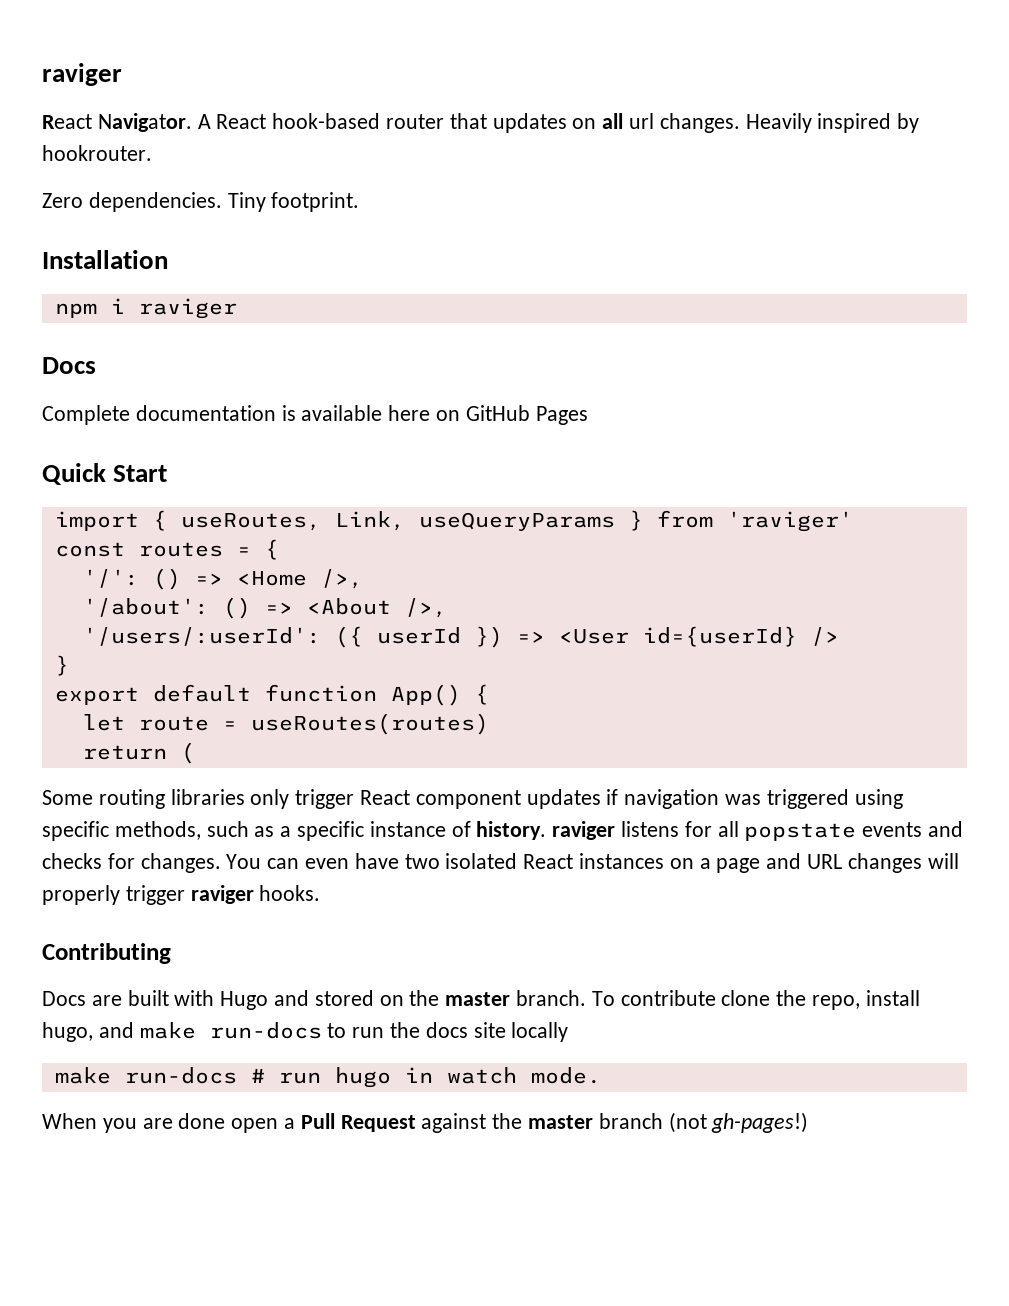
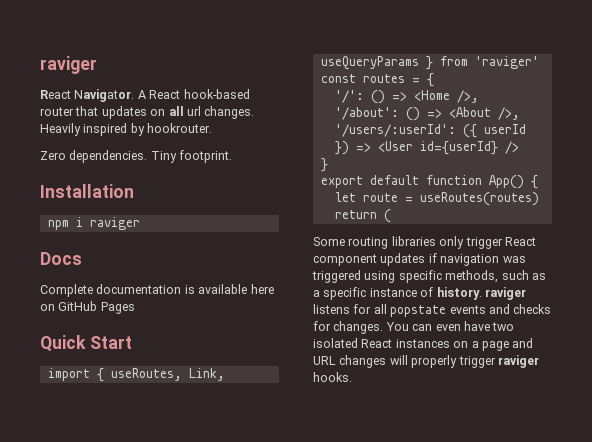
[42,943,171,964] [42,990,920,1010] [42,1022,569,1042] [54,1067,601,1088] [42,1112,809,1133] // Contributing // Docs are built with Hugo and stored on the master branch. To contribute clone the repo, install hugo, and make run-docs to run the docs site locally // make run-docs # run hugo in watch mode. // When you are done open a Pull Request against the master branch (not gh-pages!) -> (352, 377) none

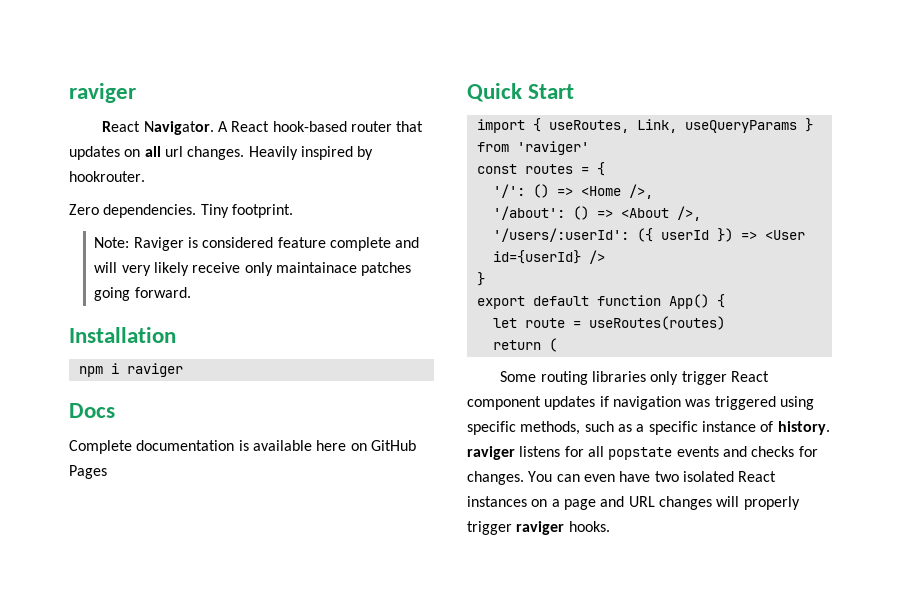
(233, 156) none -> [94,237,420,251] [94,262,412,276] [94,287,191,301] // Note: Raviger is considered feature complete and will very likely receive only maintainace patches going forward.

